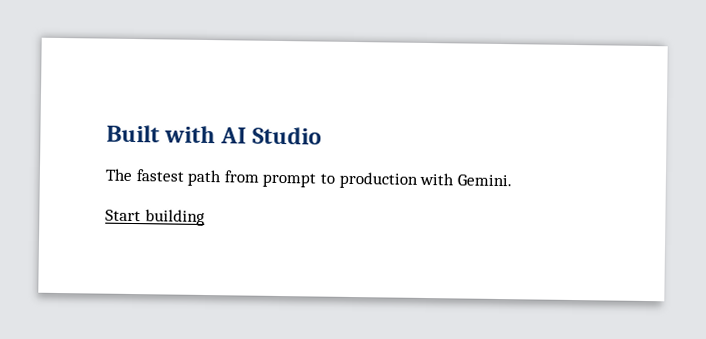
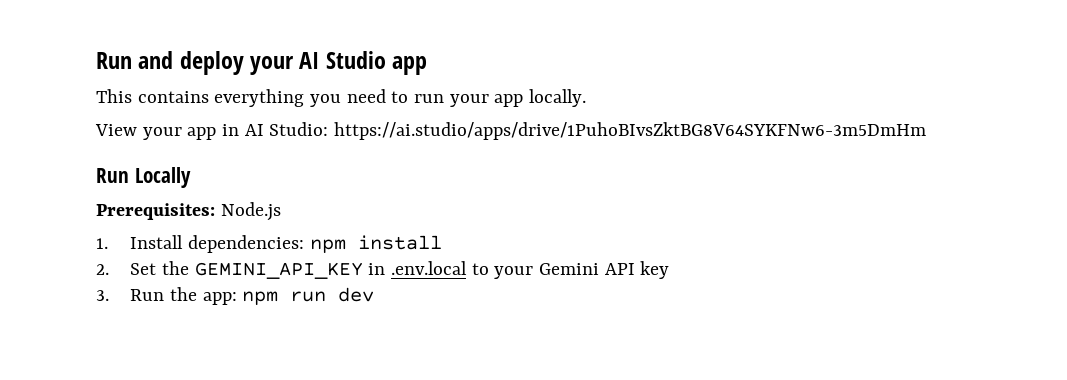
[106,124,323,145] [105,168,512,189] [105,209,205,226] Built with AI Studio // The fastest path from prompt to production with Gemini. // Start building -> [96,51,428,75] [96,89,587,107] [95,122,927,140] [96,167,191,188] [96,202,281,221] [96,235,442,253] [96,261,670,279] [96,287,375,305] Run and deploy your AI Studio app // This contains everything you need to run your app locally. // View your app in AI Studio: https://ai.studio/apps/drive/1PuhoBIvsZktBG8V64SYKFNw6-3m5DmHm // Run Locally // Prerequisites: Node.js // 1. Install dependencies: npm install // 2. Set the GEMINI_API_KEY in .env.local to your Gemini API key // 3. Run the app: npm run dev

